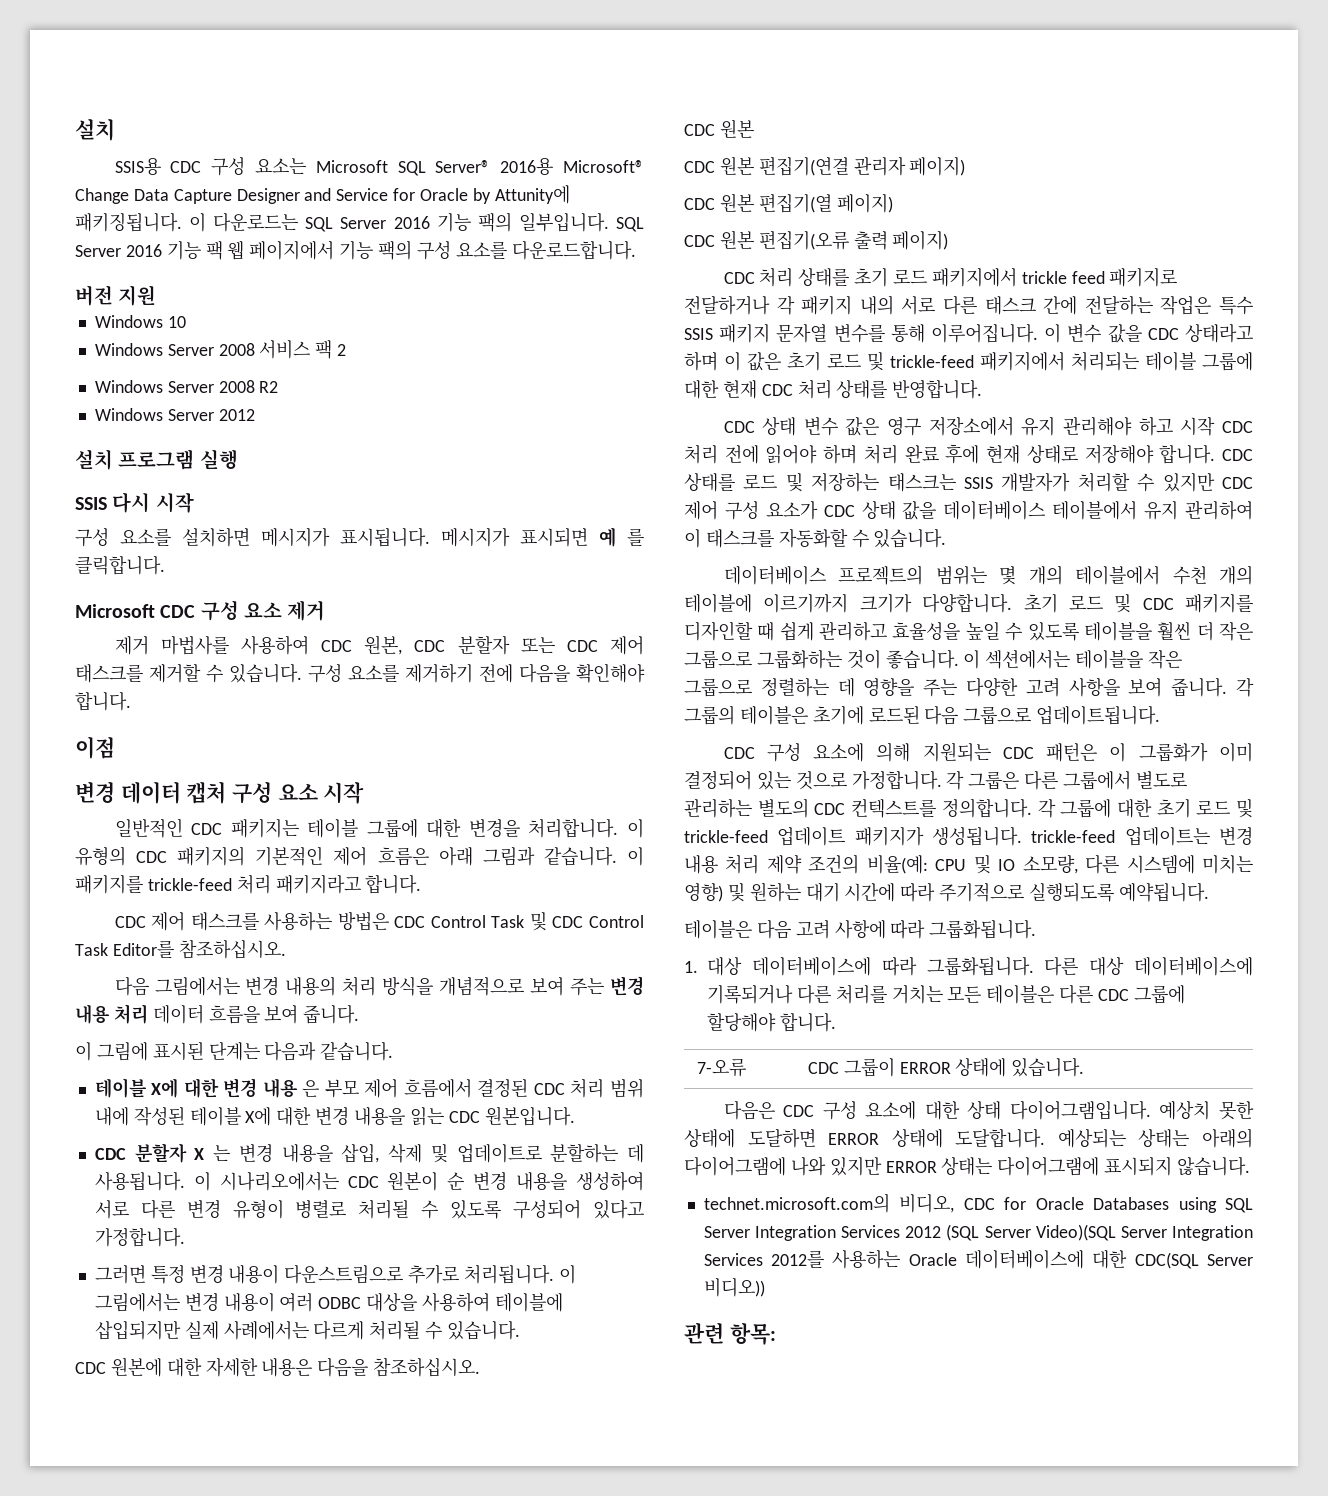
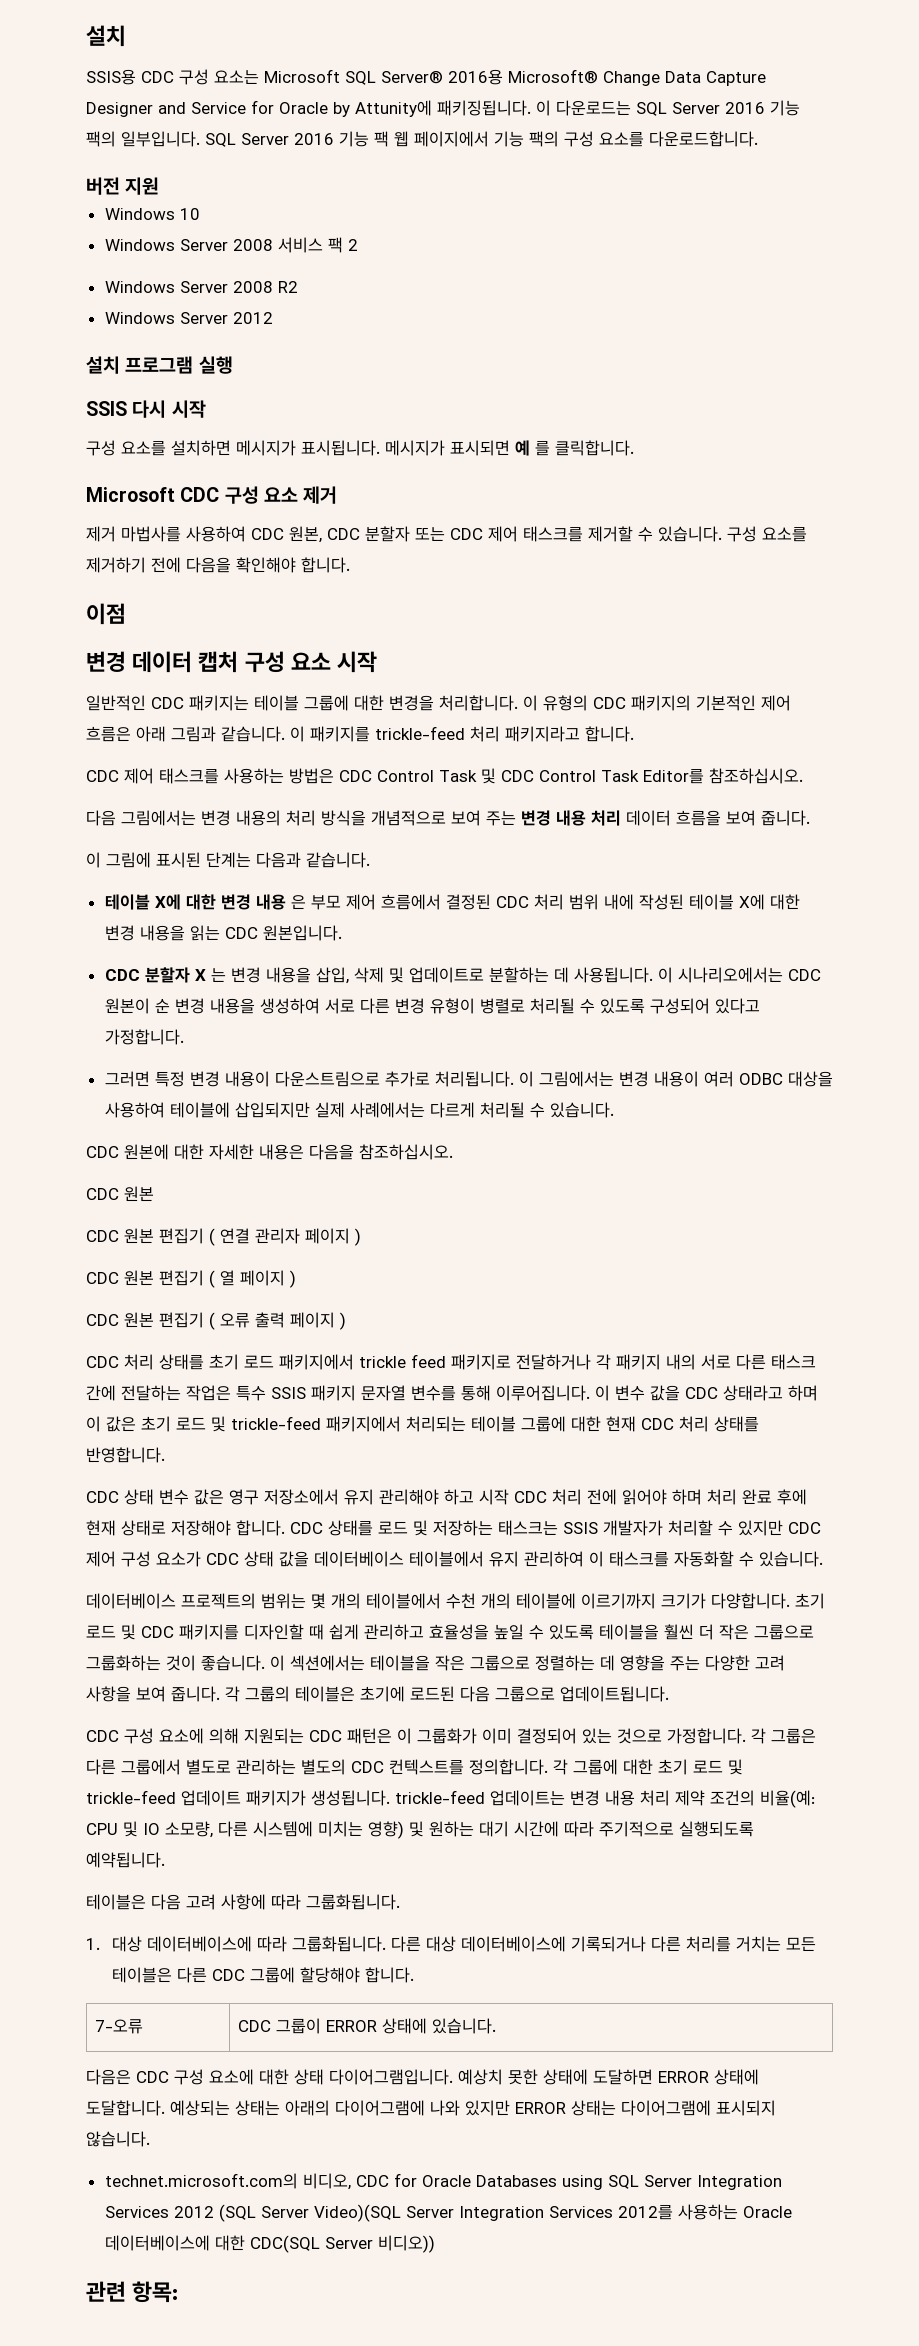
[758,156,966,176] [684,193,893,213] [684,230,949,250] 편집기(연결 관리자 페이지) // CDC 원본 편집기(열 페이지) // CDC 원본 편집기(오류 출력 페이지) -> [159,1228,361,1246] [86,1270,296,1288] [86,1312,346,1330] 편집기 ( 연결 관리자 페이지 ) // CDC 원본 편집기 ( 열 페이지 ) // CDC 원본 편집기 ( 오류 출력 페이지 )

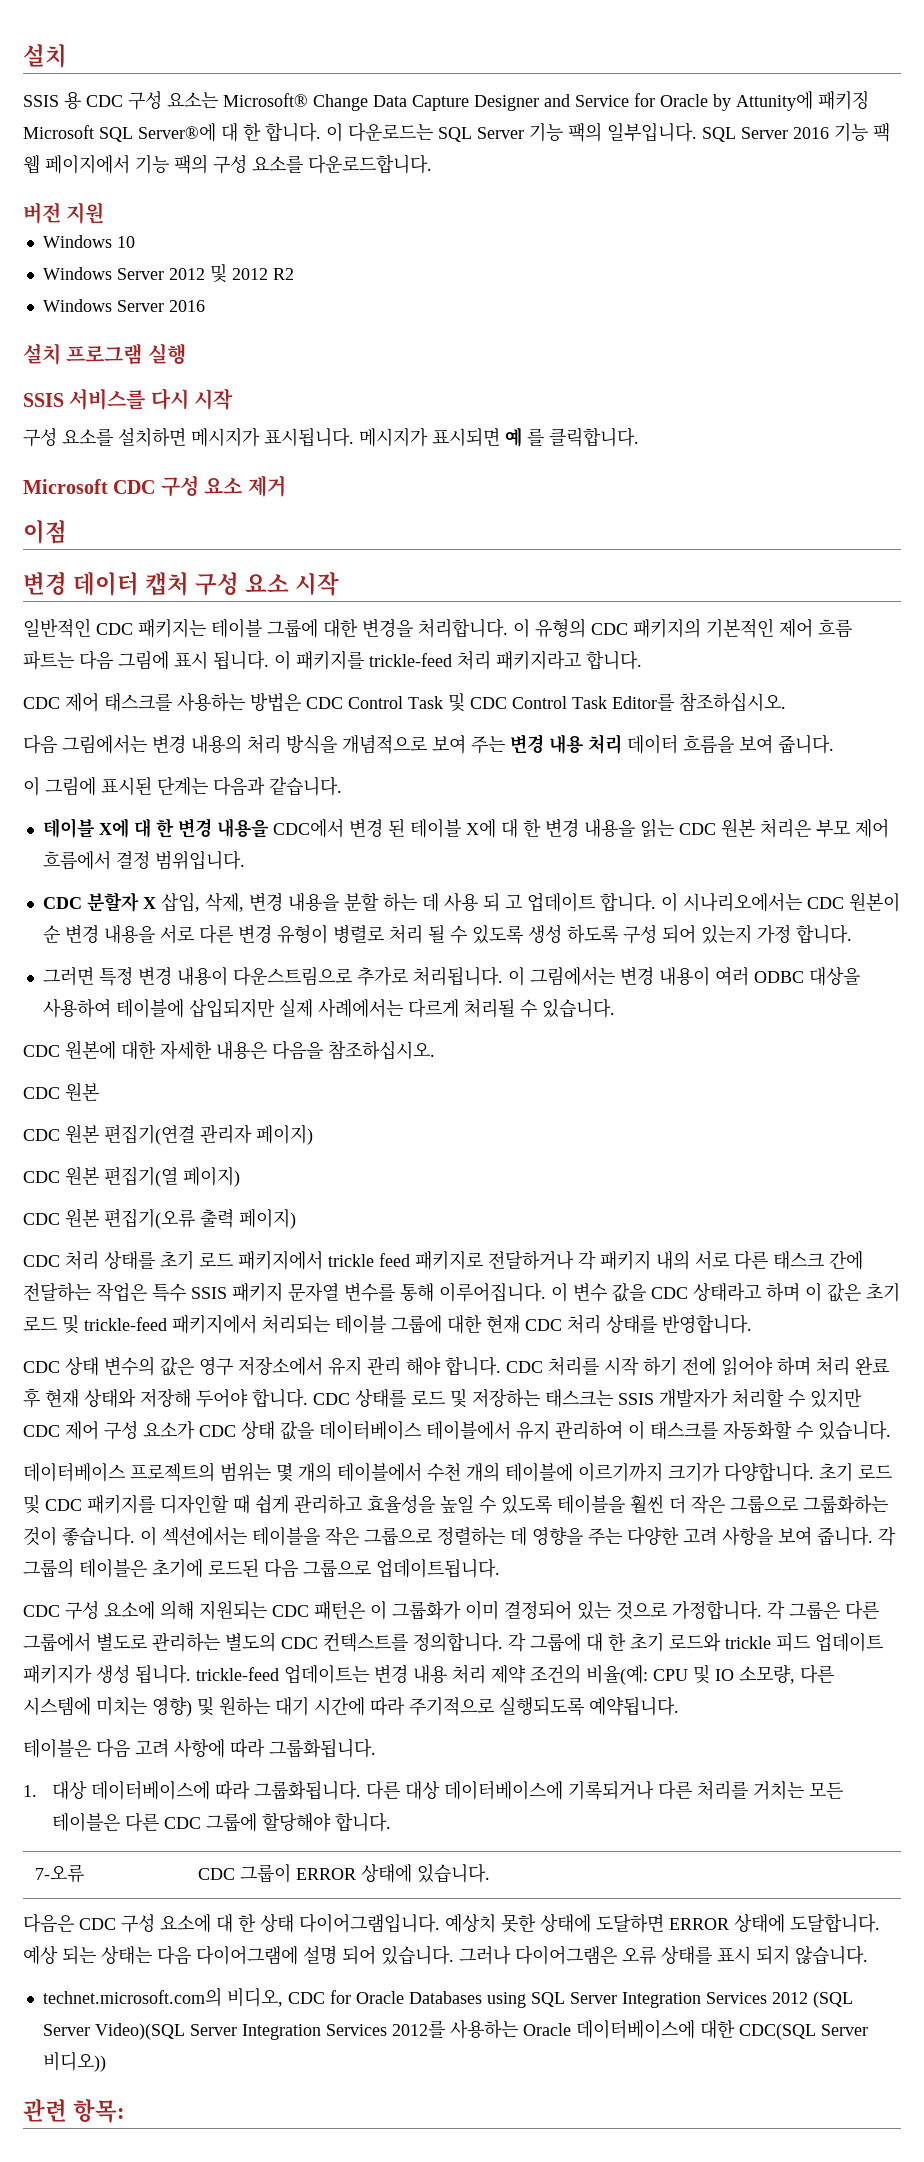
[86,69,136,85] SSIS용 -> [23,92,81,109] SSIS 용
[264,69,503,85] Microsoft SQL Server® 2016용 -> (218, 100) none
[437,100,531,116] 패키징됩니다. -> [818,91,869,110] [23,122,321,142] 패키징 Microsoft SQL Server®에 대 한 합니다.
[725,102,765,114] 2016 -> (524, 133) none
[232,237,358,253] [104,281,273,293] 2008 서비스 팩 2 // Windows Server 2008 -> [168,264,268,283] 2012 및 2012
[232,312,273,324] 2012 -> [168,300,205,312] 2016
(127, 408) none -> [69,388,146,410] 서비스를
[86,526,807,543] [86,557,350,573] // 제거 마법사를 사용하여 CDC 원본, CDC 분할자 또는 CDC 제어 태스크를 제거할 수 있습니다. 구성 요소를 제거하기 전에 다음을 확인해야 합니다. -> (286, 486) none
[86,726,285,742] 흐름은 아래 그림과 같습니다. -> [818,619,852,638] [23,650,269,670] 흐름 파트는 다음 그림에 표시 됩니다.
[185,894,800,910] [104,925,342,941] [104,967,653,984] 대한 변경 내용 은 부모 제어 흐름에서 결정된 CDC 처리 범위 내에 작성된 테이블 X에 대한 변경 내용을 읽는 CDC 원본입니다. // CDC 분할자 X 는 변경 내용을 삽입, 삭제 및 업데이트로 분할하는 데 사용됩니다. -> [133,818,889,838] [42,850,245,870] [42,892,656,912] 대 한 변경 내용을 CDC에서 변경 된 테이블 X에 대 한 변경 내용을 읽는 CDC 원본 처리은 부모 제어 흐름에서 결정 범위입니다. // CDC 분할자 X 삽입, 삭제, 변경 내용을 분할 하는 데 사용 되 고 업데이트 합니다.
[259,998,320,1014] 생성하여 -> (155, 934) none
[529,998,760,1014] [104,1029,184,1045] 처리될 수 있도록 구성되어 있다고 가정합니다. -> [388,924,852,944] 처리 될 수 있도록 생성 하도록 구성 되어 있는지 가정 합니다.
[159,1228,361,1246] [86,1270,296,1288] [86,1312,346,1330] 편집기 ( 연결 관리자 페이지 ) // CDC 원본 편집기 ( 열 페이지 ) // CDC 원본 편집기 ( 오류 출력 페이지 ) -> [104,1124,313,1145] [23,1166,240,1187] [23,1208,296,1229] 편집기(연결 관리자 페이지) // CDC 원본 편집기(열 페이지) // CDC 원본 편집기(오류 출력 페이지)
[159,1489,189,1505] 변수 -> [104,1356,155,1376] 변수의
[379,1489,582,1505] 관리해야 하고 시작 CDC 처리 -> [367,1356,677,1376] 관리 해야 합니다. CDC 처리를 시작 하기
[777,1489,807,1505] [86,1520,231,1536] 후에 현재 상태로 저장해야 -> [23,1388,248,1408] 후 현재 상태와 저장해 두어야
[623,1759,743,1775] [86,1790,390,1806] 대한 초기 로드 및 trickle-feed 업데이트 패키지가 생성됩니다. -> [586,1632,883,1652] [23,1664,191,1684] 대 한 초기 로드와 trickle 피드 업데이트 패키지가 생성 됩니다.
[259,2069,289,2085] 대한 -> [216,1914,256,1933] 대 한
[170,2100,776,2116] 예상되는 상태는 아래의 다이어그램에 나와 있지만 ERROR 상태는 다이어그램에 표시되지 -> [23,1945,790,1965] 예상 되는 상태는 다음 다이어그램에 설명 되어 있습니다. 그러나 다이어그램은 오류 상태를 표시 되지

